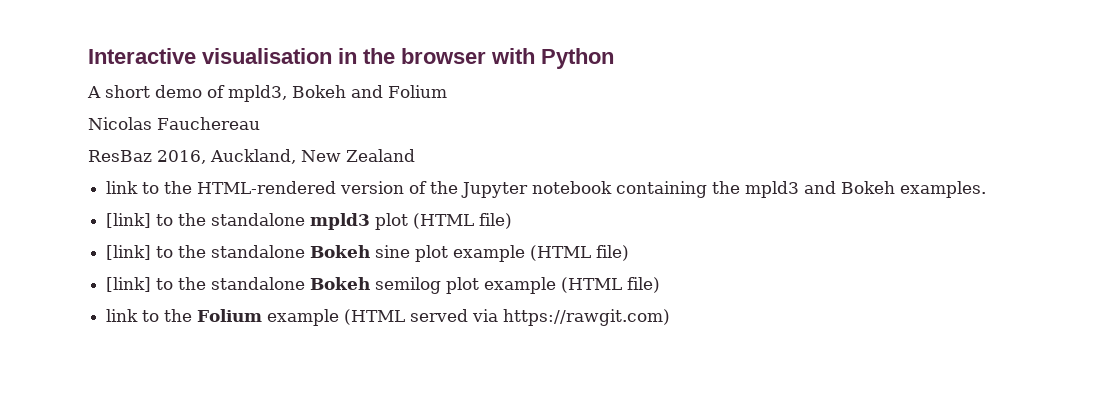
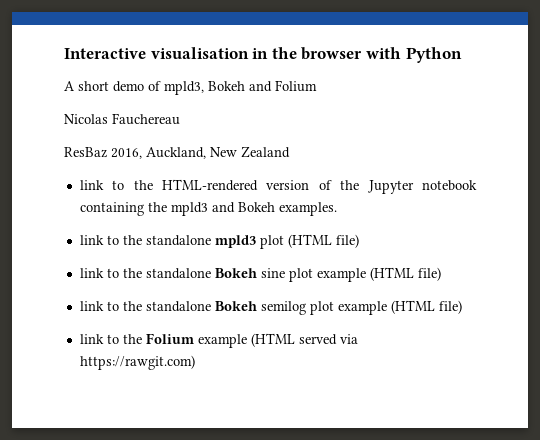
[106,213,152,228] [link] -> [79,235,104,245] link
[106,245,152,260] [link] -> [79,268,104,278] link
[106,277,152,292] [link] -> [79,301,104,311] link

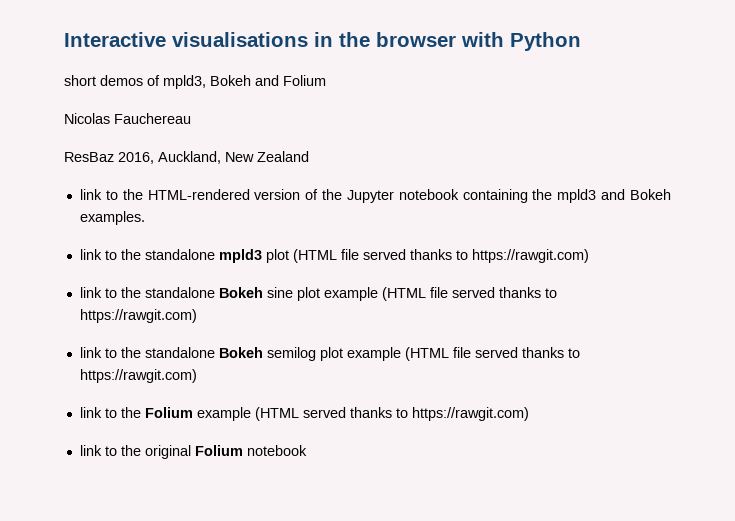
[150,47,249,59] visualisation -> [172,32,308,47] visualisations
[64,81,144,92] A short demo -> [64,75,143,86] short demos
[335,234,359,248] file) -> [340,249,589,263] file served thanks to https://rawgit.com)
[417,267,441,281] file) -> [429,287,557,298] [79,309,197,323] file served thanks to https://rawgit.com)
[438,300,462,314] file) -> [452,347,580,358] [79,369,197,383] file served thanks to https://rawgit.com)
[339,334,358,344] [79,355,195,370] via https://rawgit.com) -> [349,407,529,421] [79,445,307,459] thanks to https://rawgit.com) // link to the original Folium notebook

